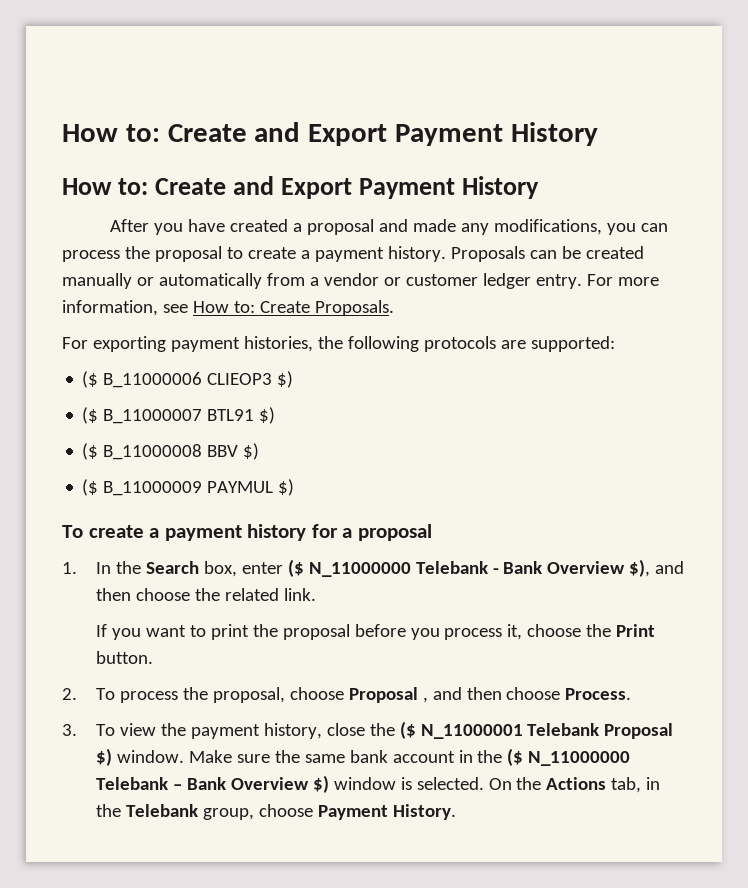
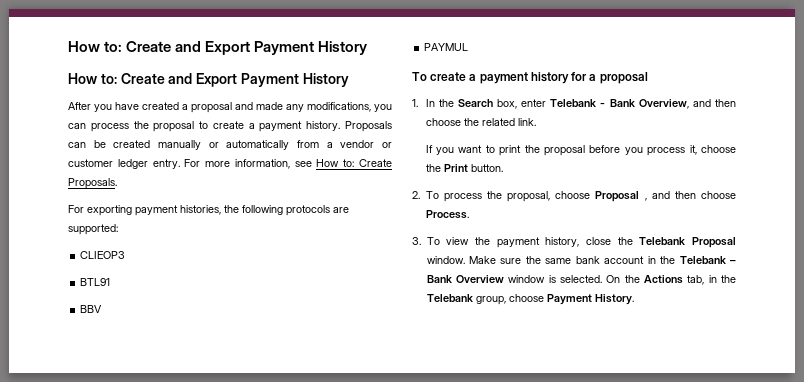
[82,371,203,388] ($ B_11000006 -> (118, 229) none
[277,371,294,388] [82,407,276,424] [82,443,260,460] [82,479,203,496] $) // ($ B_11000007 BTL91 $) // ($ B_11000008 BBV $) // ($ B_11000009 -> [80,278,111,286] [80,305,103,313] // BTL91 // BBV //
[278,479,295,496] $) -> (469, 47) none
[287,559,651,577] ($ N_11000000 Telebank - Bank Overview $), -> [550,99,689,109] Telebank - Bank Overview,
[399,721,523,739] ($ N_11000001 -> (633, 241) none
[95,748,112,766] $) -> (736, 242) none
[507,748,631,766] [95,775,329,793] ($ N_11000000 Telebank – Bank Overview $) -> [679,256,736,264] [426,275,504,283] Telebank – Bank Overview

